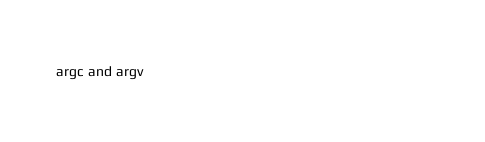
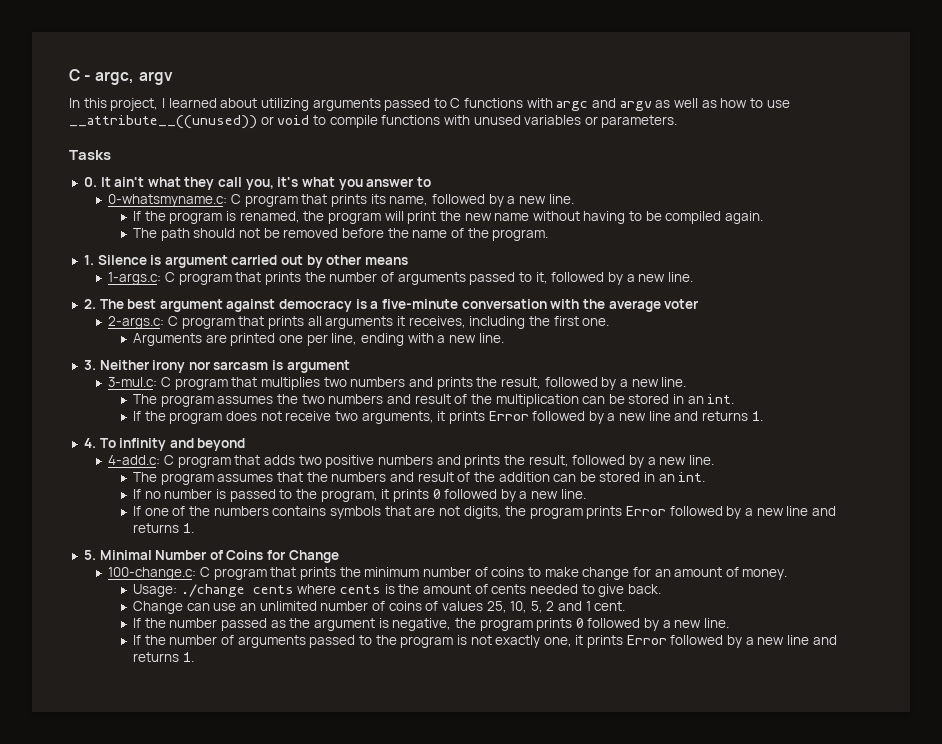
[56,66,144,80] argc and argv -> [69,69,173,85] [69,98,790,111] [69,115,678,129] [69,150,111,160] [83,177,431,190] [108,194,574,207] [133,211,764,224] [133,228,549,241] [83,255,409,268] [108,272,693,285] [83,299,700,312] [108,316,610,329] [133,333,504,346] [83,360,350,373] [108,377,687,390] [133,394,735,407] [133,411,763,424] [83,438,246,451] [108,455,714,468] [133,472,706,485] [133,489,586,502] [133,506,836,519] [133,523,194,533] [83,550,339,563] [108,567,788,580] [133,584,661,597] [133,601,626,614] [133,618,730,631] [133,635,837,648] [133,652,194,662] C - argc, argv // In this project, I learned about utilizing arguments passed to C functions with argc and argv as well as how to use __attribute__((unused)) or void to compile functions with unused variables or parameters. // Tasks // 0. It ain't what they call you, it's what you answer to // 0-whatsmyname.c: C program that prints its name, followed by a new line. // If the program is renamed, the program will print the new name without having to be compiled again. // The path should not be removed before the name of the program. // 1. Silence is argument carried out by other means // 1-args.c: C program that prints the number of arguments passed to it, followed by a new line. // 2. The best argument against democracy is a five-minute conversation with the average voter // 2-args.c: C program that prints all arguments it receives, including the first one. // Arguments are printed one per line, ending with a new line. // 3. Neither irony nor sarcasm is argument // 3-mul.c: C program that multiplies two numbers and prints the result, followed by a new line. // The program assumes the two numbers and result of the multiplication can be stored in an int. // If the program does not receive two arguments, it prints Error followed by a new line and returns 1. // 4. To infinity and beyond // 4-add.c: C program that adds two positive numbers and prints the result, followed by a new line. // The program assumes that the numbers and result of the addition can be stored in an int. // If no number is passed to the program, it prints 0 followed by a new line. // If one of the numbers contains symbols that are not digits, the program prints Error followed by a new line and returns 1. // 5. Minimal Number of Coins for Change // 100-change.c: C program that prints the minimum number of coins to make change for an amount of money. // Usage: ./change cents where cents is the amount of cents needed to give back. // Change can use an unlimited number of coins of values 25, 10, 5, 2 and 1 cent. // If the number passed as the argument is negative, the program prints 0 followed by a new line. // If the number of arguments passed to the program is not exactly one, it prints Error followed by a new line and returns 1.

